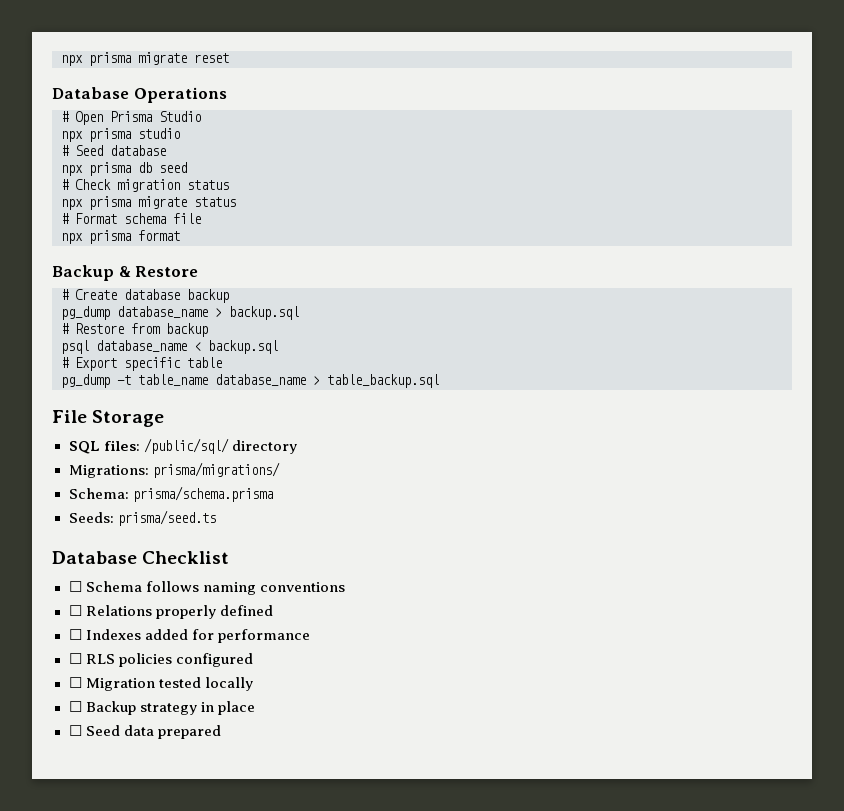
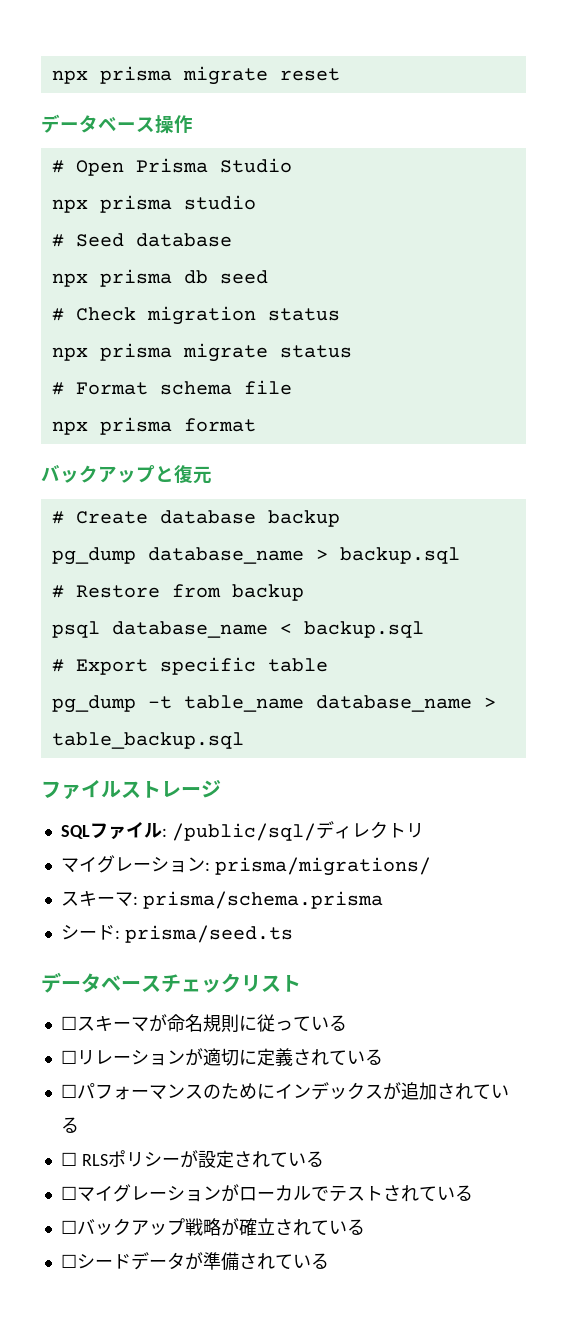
[52,87,227,103] Database Operations -> [41,114,193,134] データベース操作
[52,265,199,281] Backup & Restore -> [41,465,212,484] バックアップと復元
[52,410,165,427] [68,438,297,454] [68,462,280,478] [68,488,129,499] File Storage // SQL files: /public/sql/ directory // Migrations: prisma/migrations/ // Schema: -> [41,780,221,800] [60,821,424,841] [60,855,431,876] [60,890,138,907] ファイルストレージ // SQLファイル: /public/sql/ディレクトリ // マイグレーション: prisma/migrations/ // スキーマ:
[68,512,114,523] Seeds: -> [60,925,120,940] シード:
[52,551,230,564] [68,581,345,595] [68,605,273,619] [68,629,310,643] [68,653,253,667] [68,677,253,691] [68,701,255,715] [68,725,221,739] Database Checklist // ☐ Schema follows naming conventions // ☐ Relations properly defined // ☐ Indexes added for performance // ☐ RLS policies configured // ☐ Migration tested locally // ☐ Backup strategy in place // ☐ Seed data prepared -> [41,972,301,993] [60,1014,347,1033] [60,1048,383,1066] [60,1082,509,1100] [60,1117,79,1133] [60,1150,324,1168] [60,1184,473,1202] [60,1218,365,1236] [60,1252,329,1271] データベースチェックリスト // ☐スキーマが命名規則に従っている // ☐リレーションが適切に定義されている // ☐パフォーマンスのためにインデックスが追加されている // ☐ RLSポリシーが設定されている // ☐マイグレーションがローカルでテストされている // ☐バックアップ戦略が確立されている // ☐シードデータが準備されている

